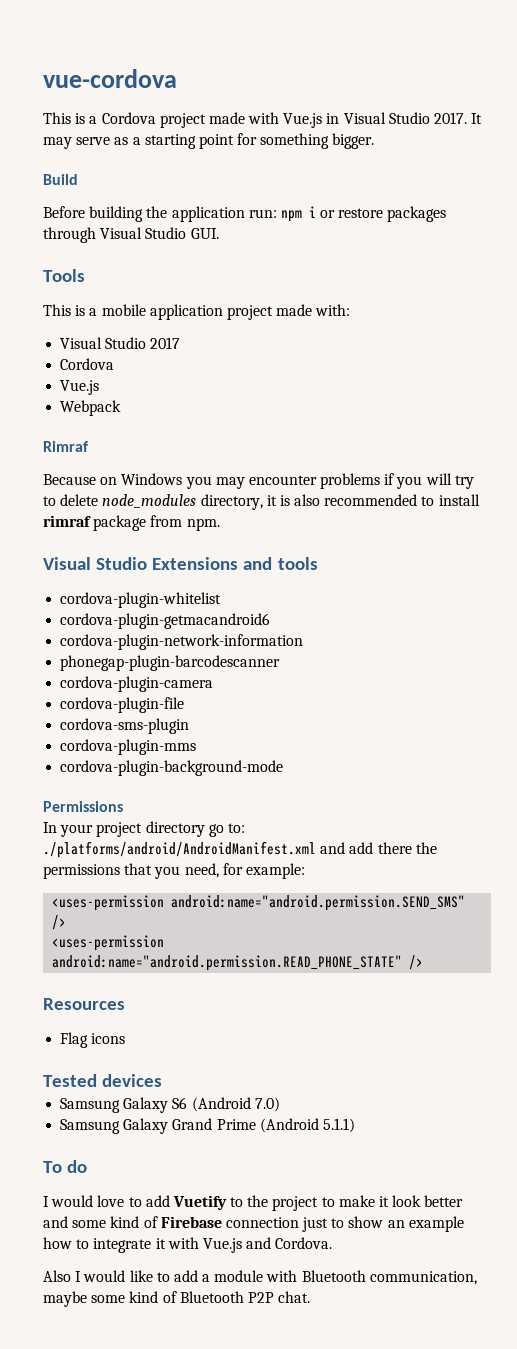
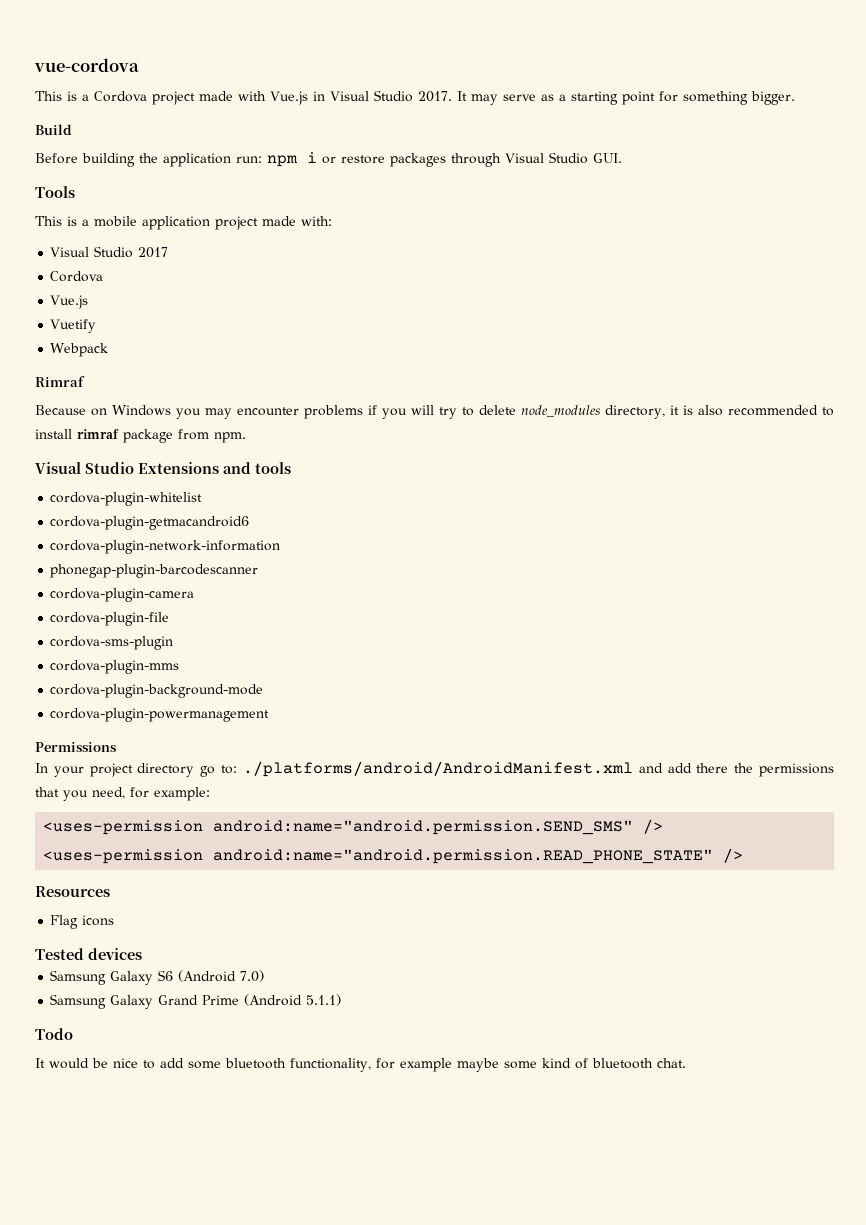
(100, 387) none -> [50,319,97,333] // Vuetify
(284, 768) none -> [50,708,270,722] // cordova-plugin-powermanagement
[43,1160,88,1173] [43,1195,464,1211] [43,1216,464,1232] [43,1237,333,1253] [43,1270,477,1285] To do // I would love to add Vuetify to the project to make it look better and some kind of Firebase connection just to show an example how to integrate it with Vue.js and Cordova. // Also I would like to add a module with Bluetooth communication, -> [35,1028,73,1040] [35,1058,452,1072] Todo // It would be nice to add some bluetooth functionality, for example
[179,1291,274,1303] Bluetooth P2P -> [591,1058,653,1069] bluetooth

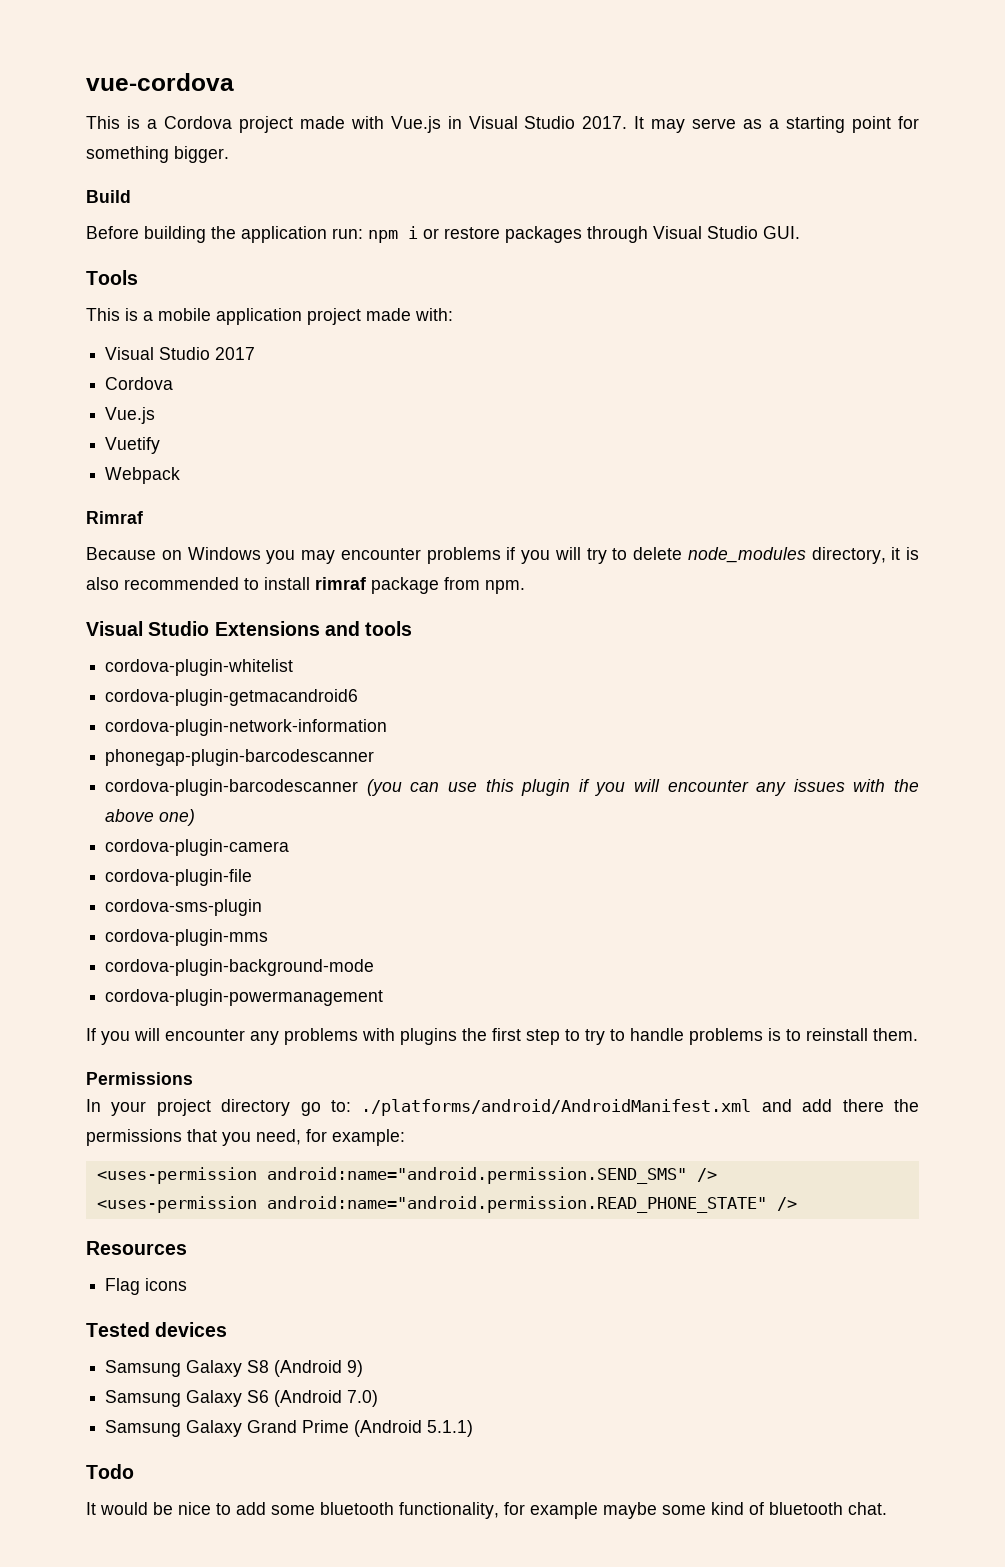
(259, 571) none -> [105,779,919,796] [105,809,196,826] // cordova-plugin-barcodescanner (you can use this plugin if you will encounter any issues with the above one)
(270, 715) none -> [86,1028,918,1045] // If you will encounter any problems with plugins the first step to try to handle problems is to reinstall them.
(142, 954) none -> [105,1360,364,1377] // Samsung Galaxy S8 (Android 9)

